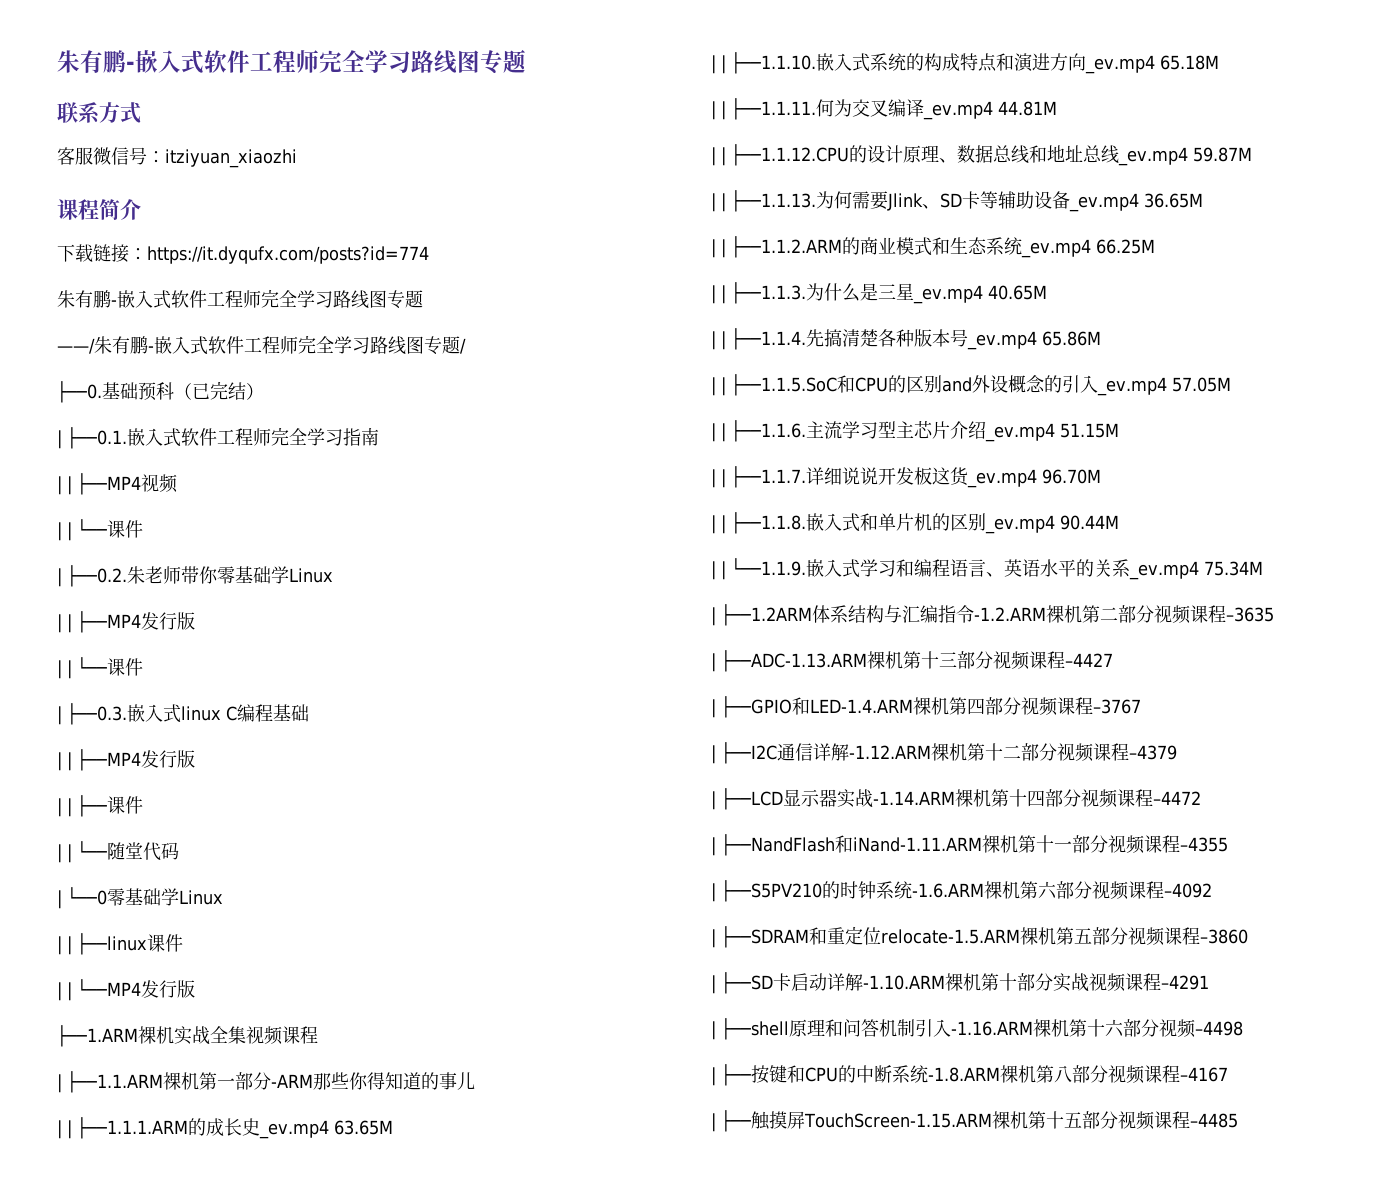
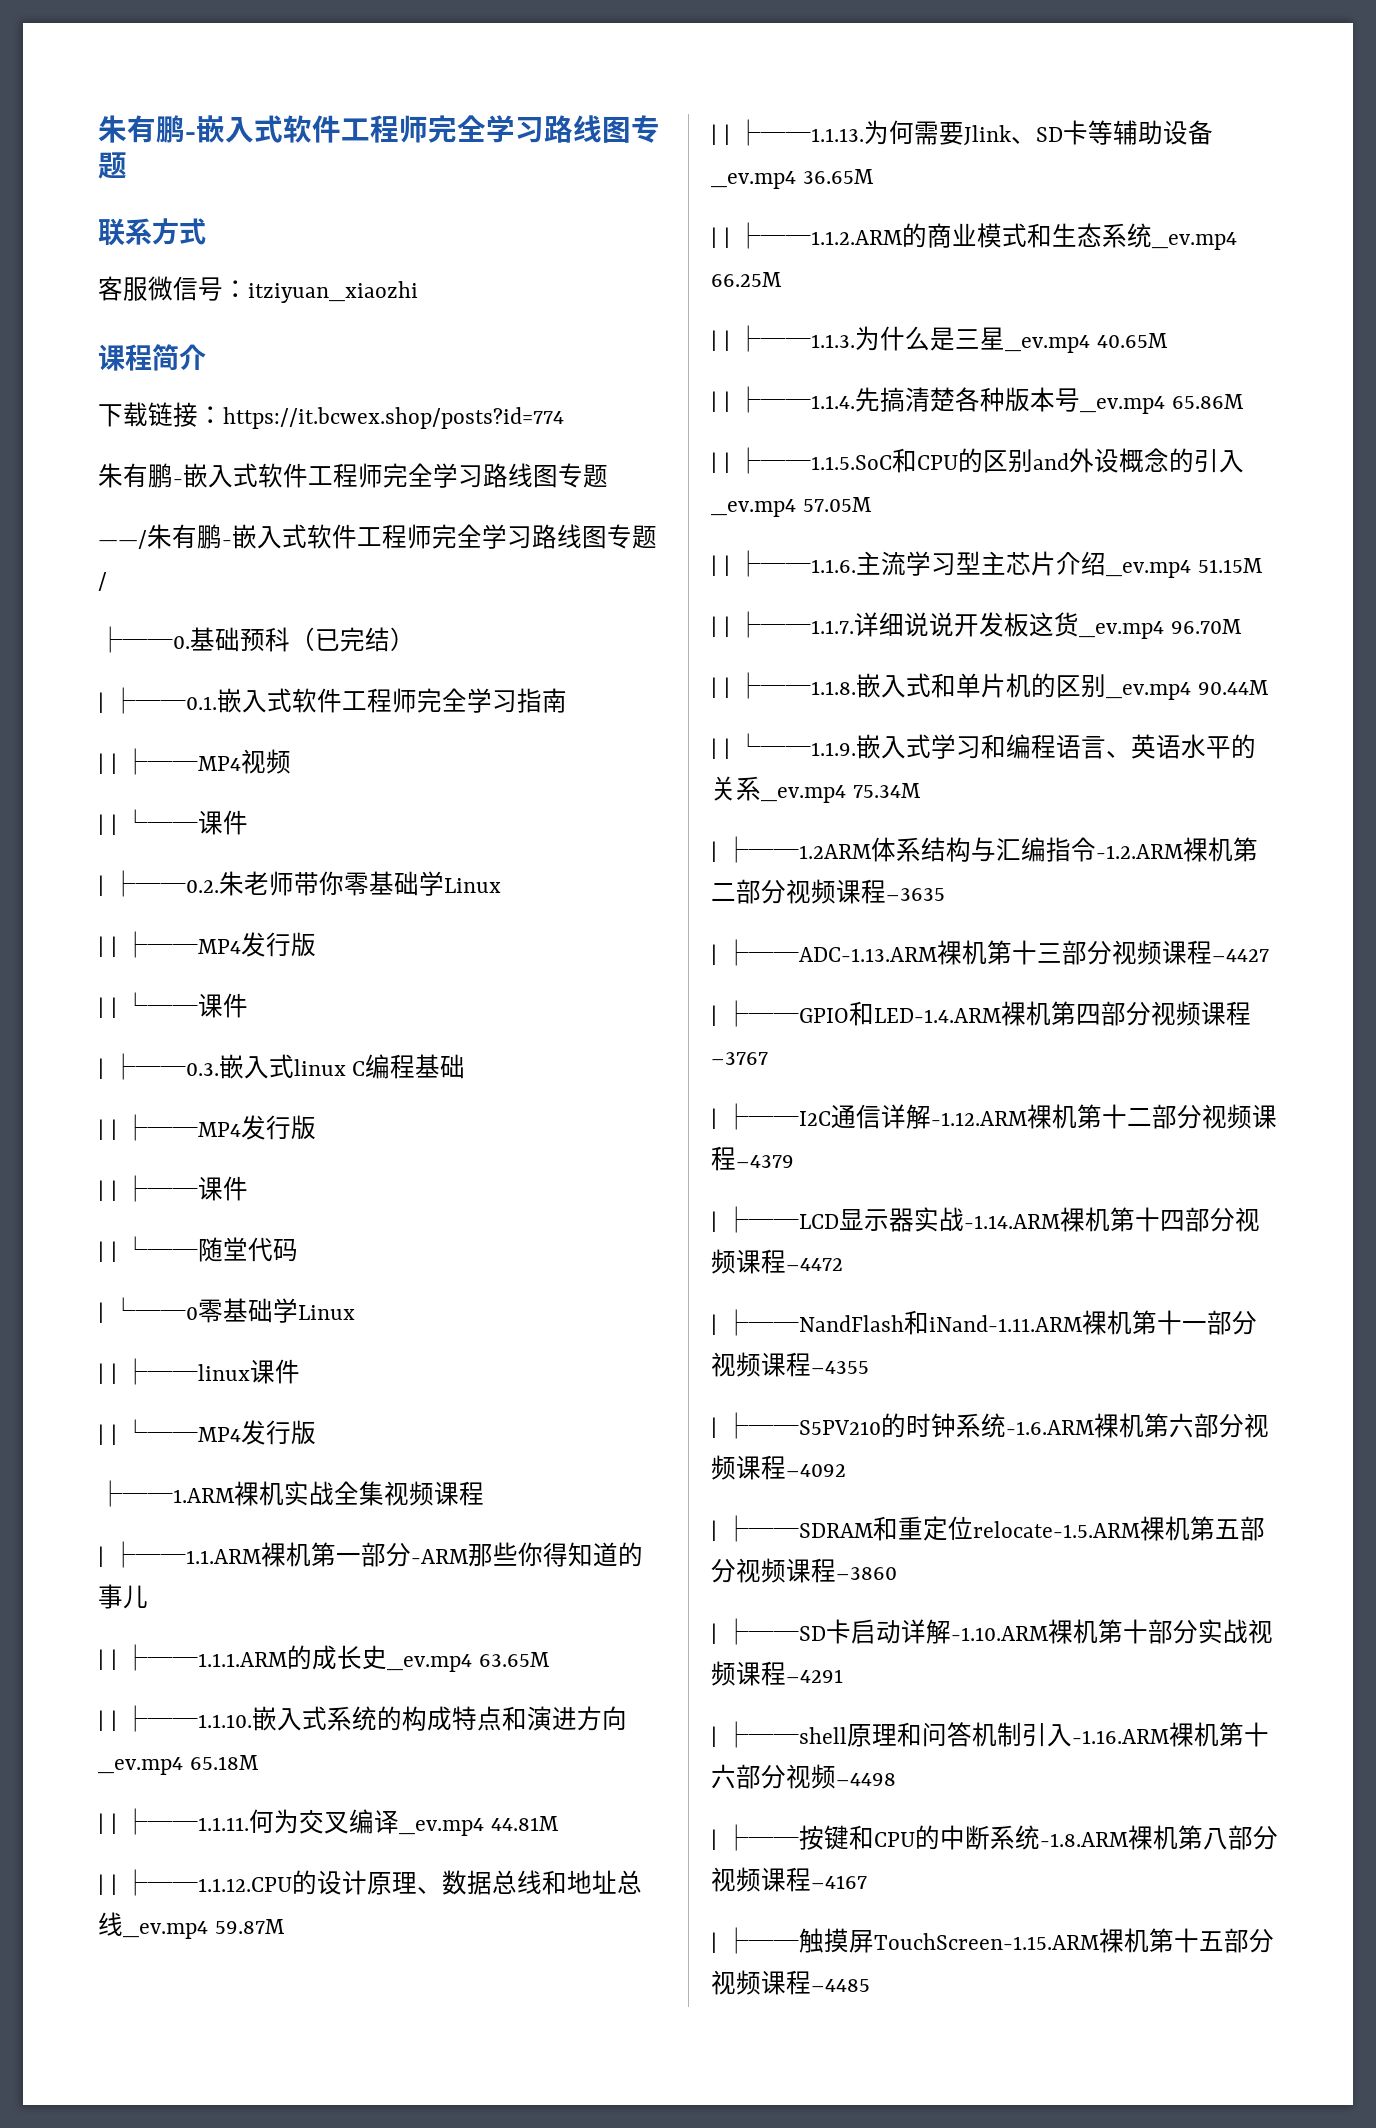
[147,246,429,264] https://it.dyqufx.com/posts?id=774 -> [223,407,564,429] https://it.bcwex.shop/posts?id=774

